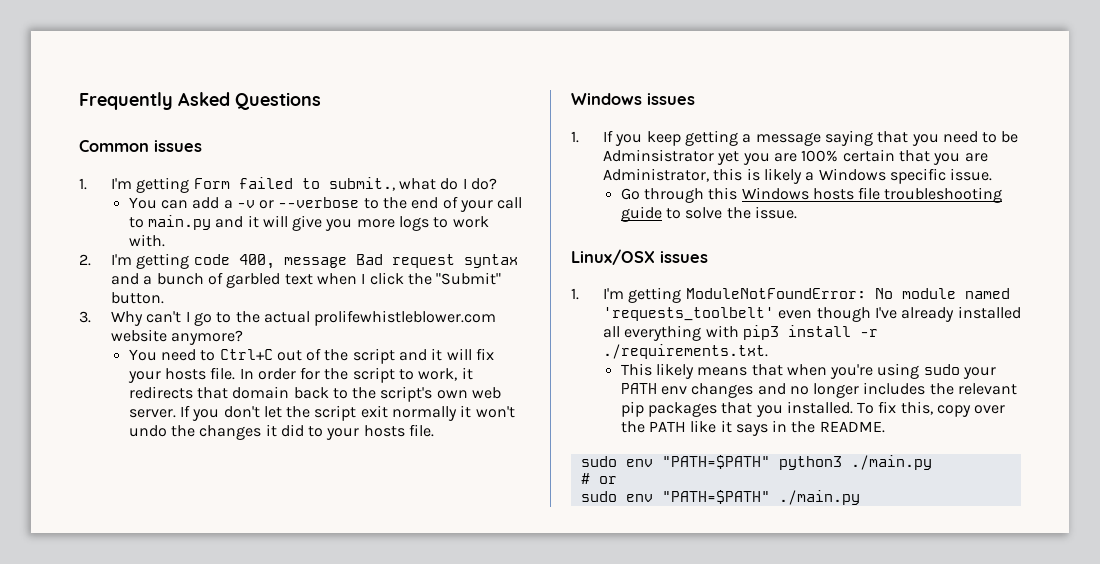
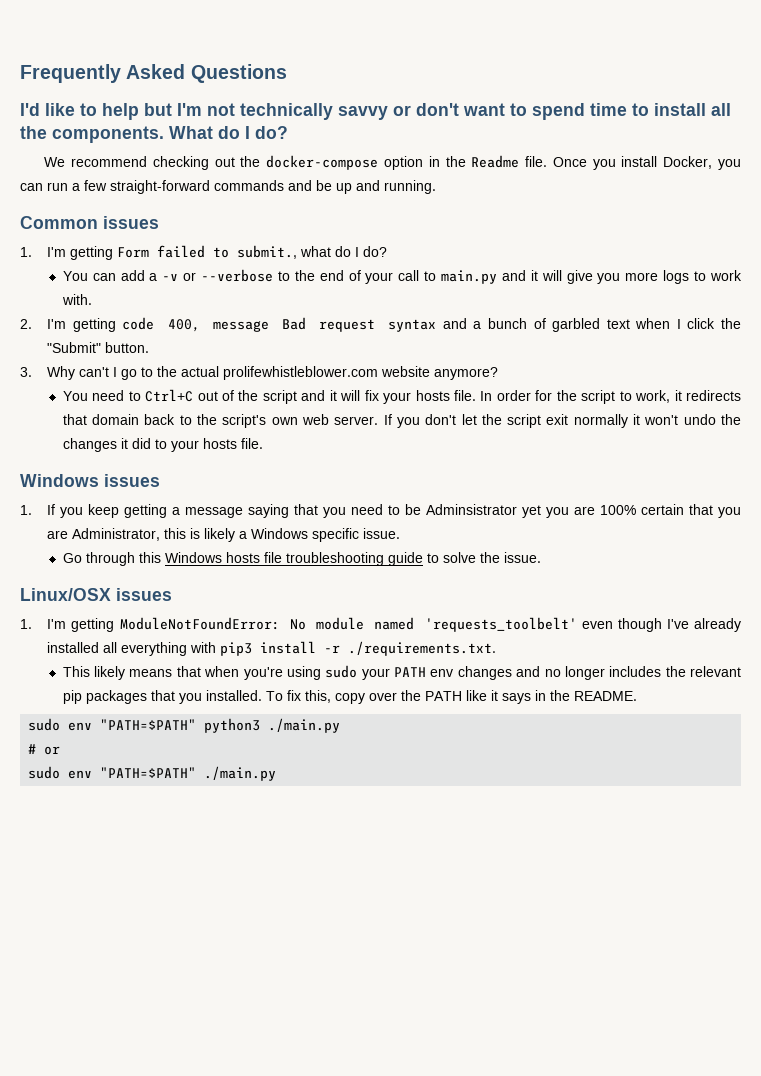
(321, 101) none -> [20,103,731,120] [20,126,288,143] [44,155,741,170] [20,180,436,194] // I'd like to help but I'm not technically savvy or don't want to spend time to install all the components. What do I do? // We recommend checking out the docker-compose option in the Readme file. Once you install Docker, you can run a few straight-forward commands and be up and running.

